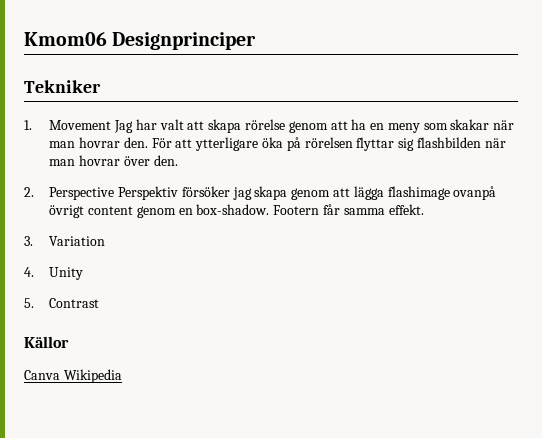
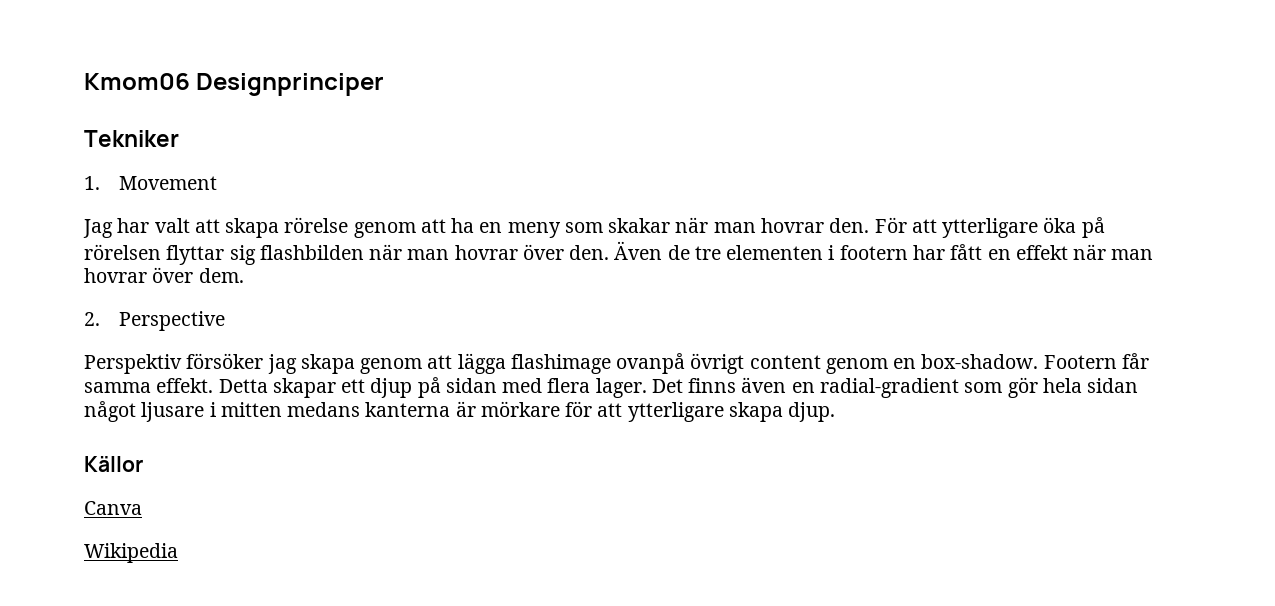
(112, 125) none -> (218, 183) //
(178, 160) none -> [614,241,1154,260] [84,267,244,283] Även de tre elementen i footern har fått en effekt när man hovrar över dem.
(115, 193) none -> (226, 321) //
[24,236,106,246] [24,267,84,280] [24,298,100,308] // 3. Variation // 4. Unity // 5. Contrast -> [218,377,1139,398] [84,401,836,422] Detta skapar ett djup på sidan med flera lager. Det finns även en radial-gradient som gör hela sidan något ljusare i mitten medans kanterna är mörkare för att ytterligare skapa djup.
(60, 375) none -> (142, 508) //

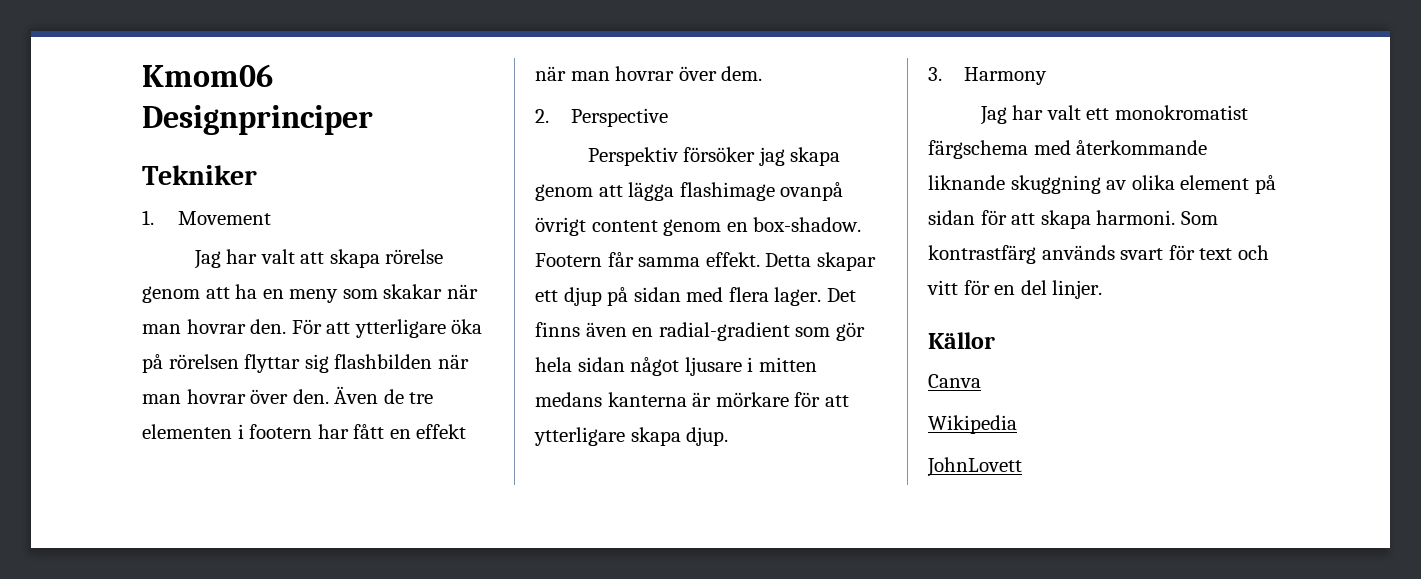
(836, 412) none -> [928,67,1048,85] [979,105,1248,125] [928,140,1208,159] [928,175,1276,194] [928,210,1218,229] [928,245,1269,264] [927,280,1103,299] // 3. Harmony // Jag har valt ett monokromatist färgschema med återkommande liknande skuggning av olika element på sidan för att skapa harmoni. Som kontrastfärg används svart för text och vitt för en del linjer.
(178, 553) none -> [927,457,1022,477] // JohnLovett

